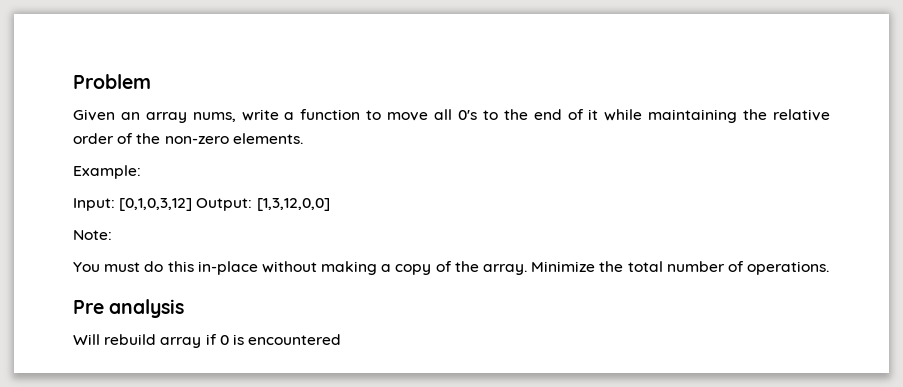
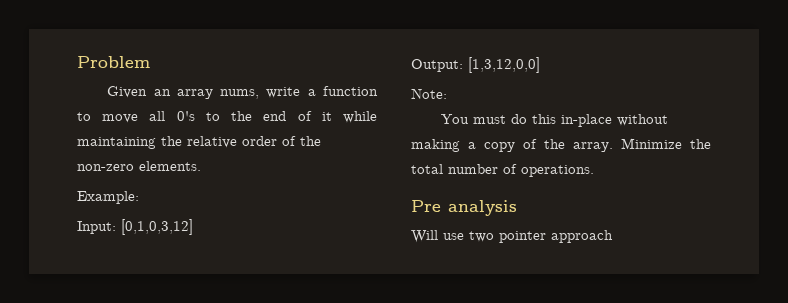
(193, 204) none -> (193, 227) //
[104,334,342,348] rebuild array if 0 is encountered -> [443,230,613,243] use two pointer approach

